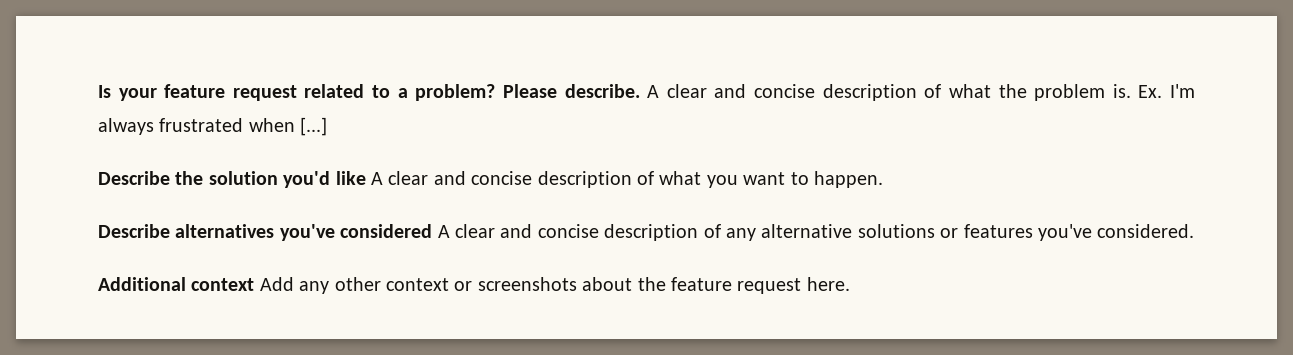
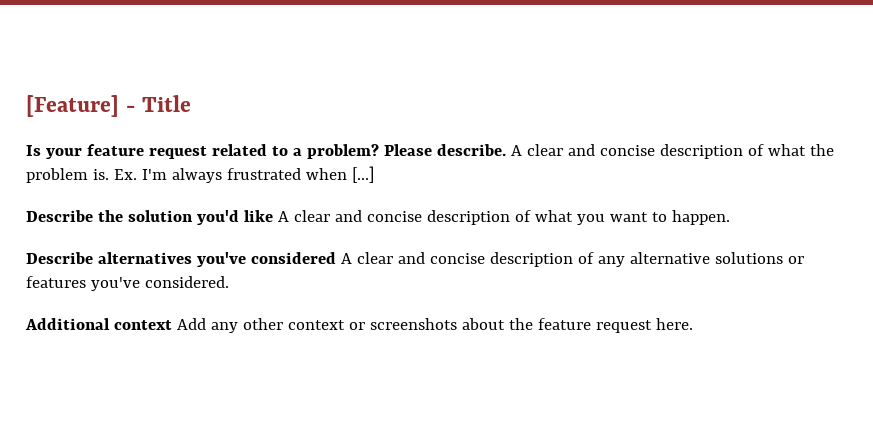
(98, 91) none -> [26,95,191,117] [Feature] - Title //

